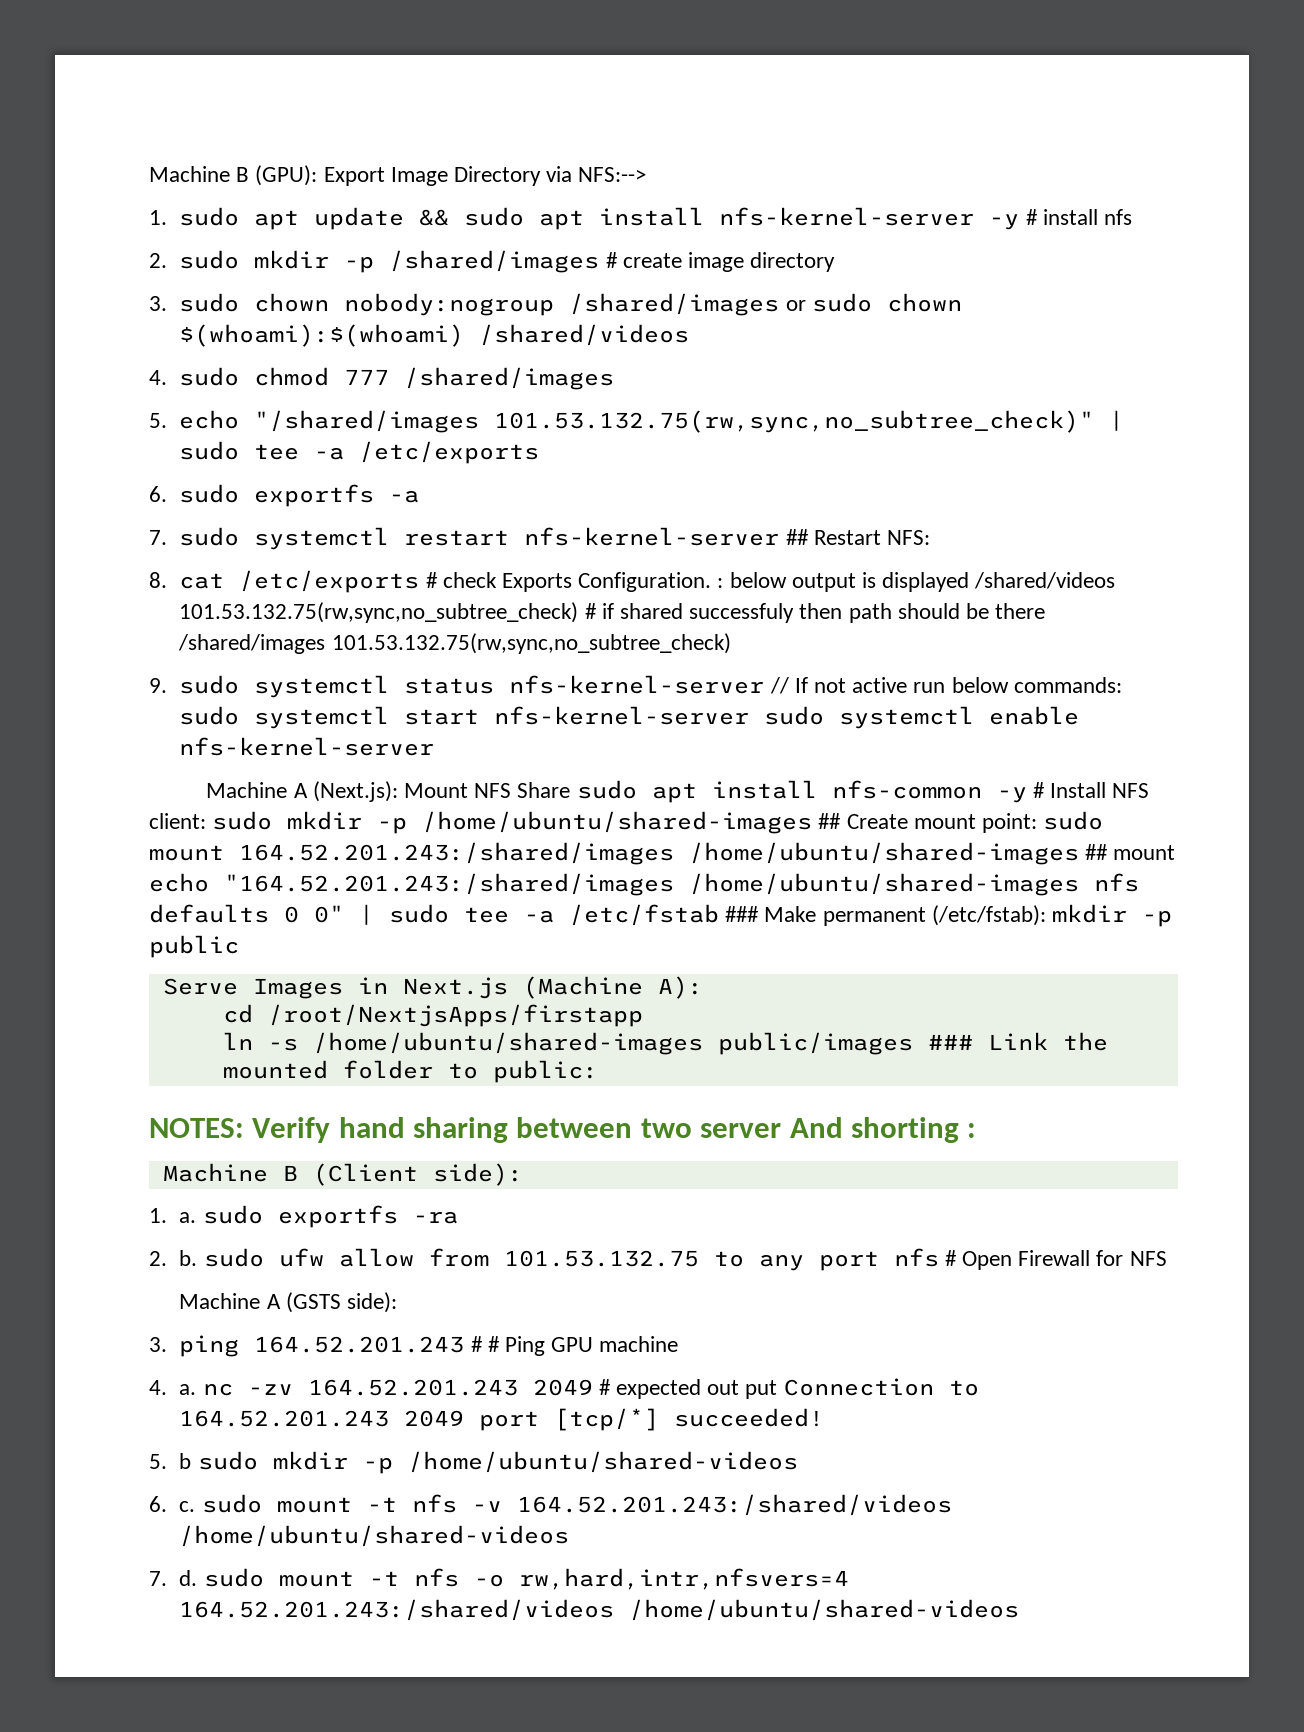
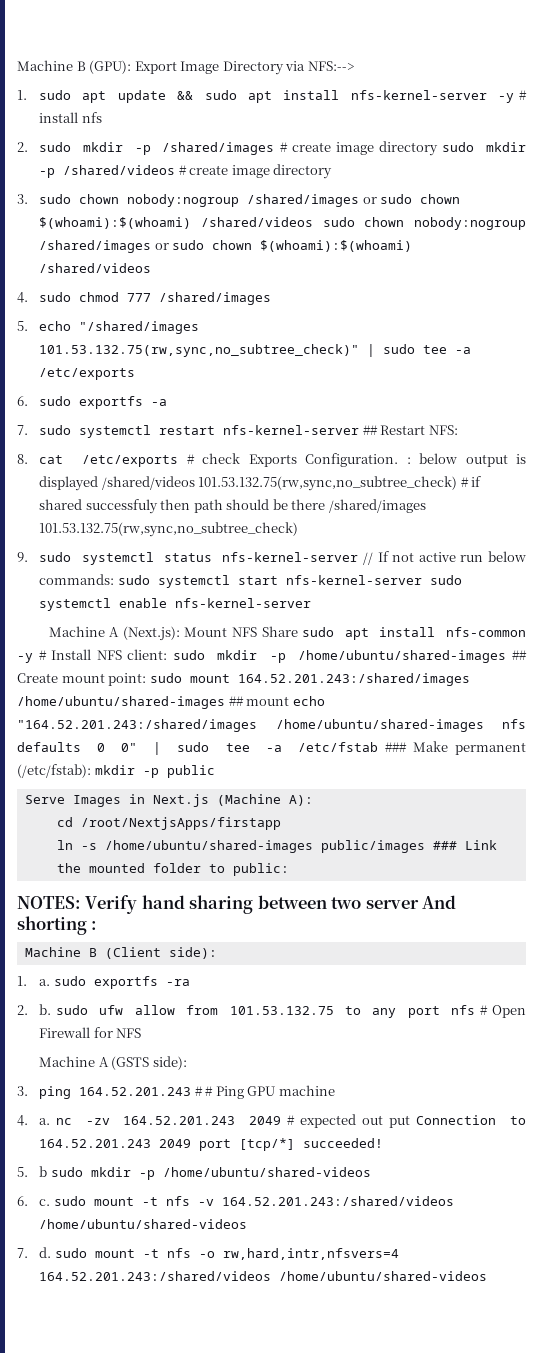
(836, 262) none -> [442,142,527,152] [39,164,333,179] sudo mkdir -p /shared/videos # create image directory
(690, 335) none -> [322,217,526,230] [39,240,413,253] [39,263,152,273] sudo chown nobody:nogroup /shared/images or sudo chown $(whoami):$(whoami) /shared/videos

